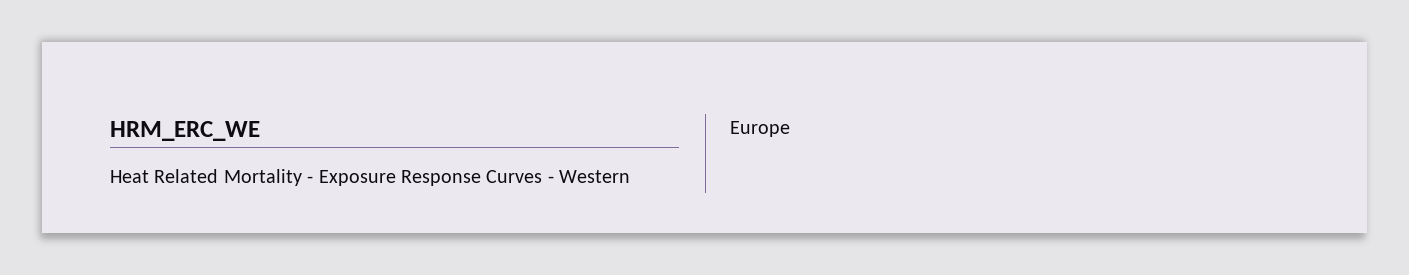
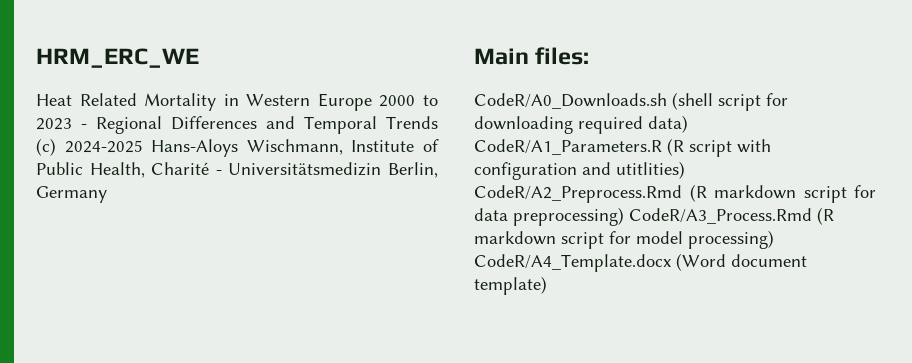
[307,170,631,186] [730,121,790,137] - Exposure Response Curves - Western Europe -> [223,93,438,111] [36,116,438,134] [36,138,439,157] [36,162,438,178] [36,186,107,203] [474,47,590,65] [474,92,788,111] [474,115,688,134] [474,138,771,157] [474,161,685,180] [474,184,876,203] [474,207,834,226] [474,230,774,249] [474,253,807,272] [474,276,547,295] in Western Europe 2000 to 2023 - Regional Differences and Temporal Trends (c) 2024-2025 Hans-Aloys Wischmann, Institute of Public Health, Charité - Universitätsmedizin Berlin, Germany // Main files: // CodeR/A0_Downloads.sh (shell script for downloading required data) CodeR/A1_Parameters.R (R script with configuration and utitlities) CodeR/A2_Preprocess.Rmd (R markdown script for data preprocessing) CodeR/A3_Process.Rmd (R markdown script for model processing) CodeR/A4_Template.docx (Word document template)

